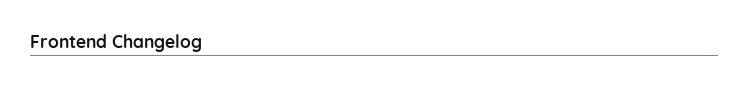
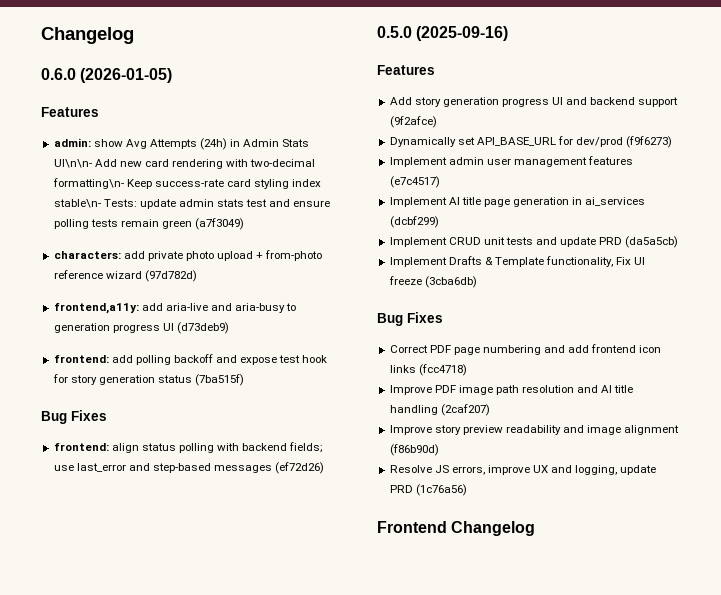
(30, 41) none -> [41,27,134,44] [41,68,173,83] [41,107,99,117] [53,138,310,150] [53,159,316,169] [52,178,322,189] [53,199,331,209] [53,218,245,230] [53,250,323,261] [53,270,197,282] [53,303,297,314] [53,322,229,334] [53,354,328,365] [52,374,245,386] [41,410,107,424] [53,442,324,453] [53,462,325,474] [377,26,509,41] [377,65,435,75] [389,97,679,107] [389,116,437,128] [389,136,673,148] [389,156,634,167] [389,176,440,188] [389,197,646,207] [389,216,439,228] [389,236,679,248] [389,256,646,267] [388,276,477,288] [377,312,443,326] [389,344,662,355] [389,364,467,376] [389,385,634,395] [389,404,490,416] [389,425,680,435] [389,444,439,456] [389,465,657,475] [389,484,467,496] Changelog // 0.6.0 (2026-01-05) // Features // admin: show Avg Attempts (24h) in Admin Stats UI\n\n- Add new card rendering with two-decimal formatting\n- Keep success-rate card styling index stable\n- Tests: update admin stats test and ensure polling tests remain green (a7f3049) // characters: add private photo upload + from-photo reference wizard (97d782d) // frontend,a11y: add aria-live and aria-busy to generation progress UI (d73deb9) // frontend: add polling backoff and expose test hook for story generation status (7ba515f) // Bug Fixes // frontend: align status polling with backend fields; use last_error and step-based messages (ef72d26) // 0.5.0 (2025-09-16) // Features // Add story generation progress UI and backend support (9f2afce) // Dynamically set API_BASE_URL for dev/prod (f9f6273) // Implement admin user management features (e7c4517) // Implement AI title page generation in ai_services (dcbf299) // Implement CRUD unit tests and update PRD (da5a5cb) // Implement Drafts & Template functionality, Fix UI freeze (3cba6db) // Bug Fixes // Correct PDF page numbering and add frontend icon links (fcc4718) // Improve PDF image path resolution and AI title handling (2caf207) // Improve story preview readability and image alignment (f86b90d) // Resolve JS errors, improve UX and logging, update PRD (1c76a56) //

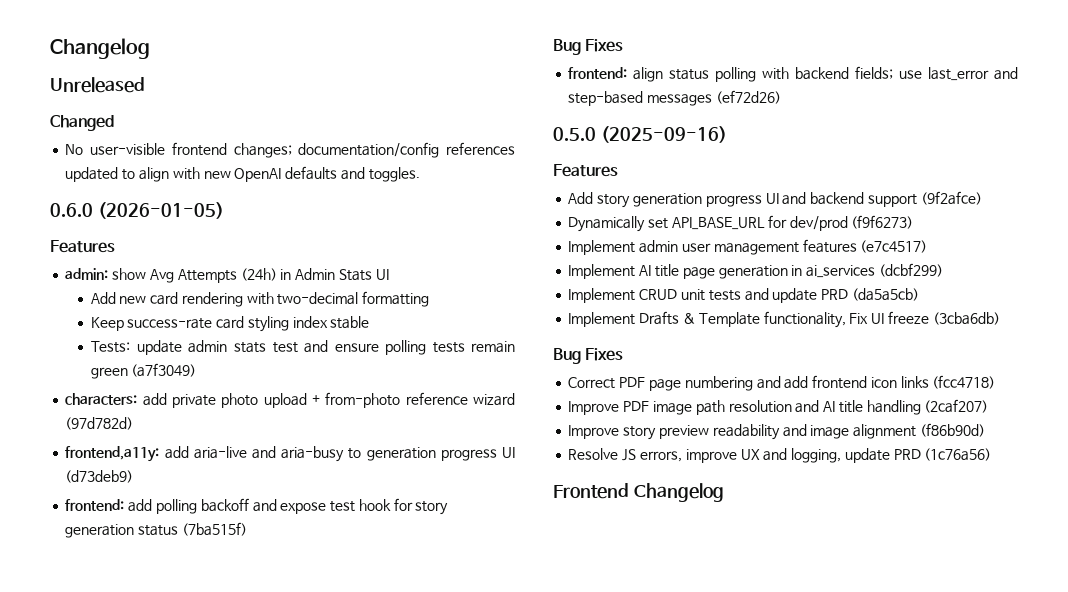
[41,27,134,44] Changelog -> [50,38,150,59] [50,77,145,93] [50,115,114,131] [65,142,515,158] [65,166,420,182] Changelog // Unreleased // Changed // No user-visible frontend changes; documentation/config references updated to align with new OpenAI defaults and toggles.
[53,159,92,168] UI\n\n- -> [375,269,389,280] UI //
[52,178,124,189] formatting\n- -> [362,291,430,307] formatting //
[53,199,101,208] stable\n- -> [330,316,370,329] stable //

